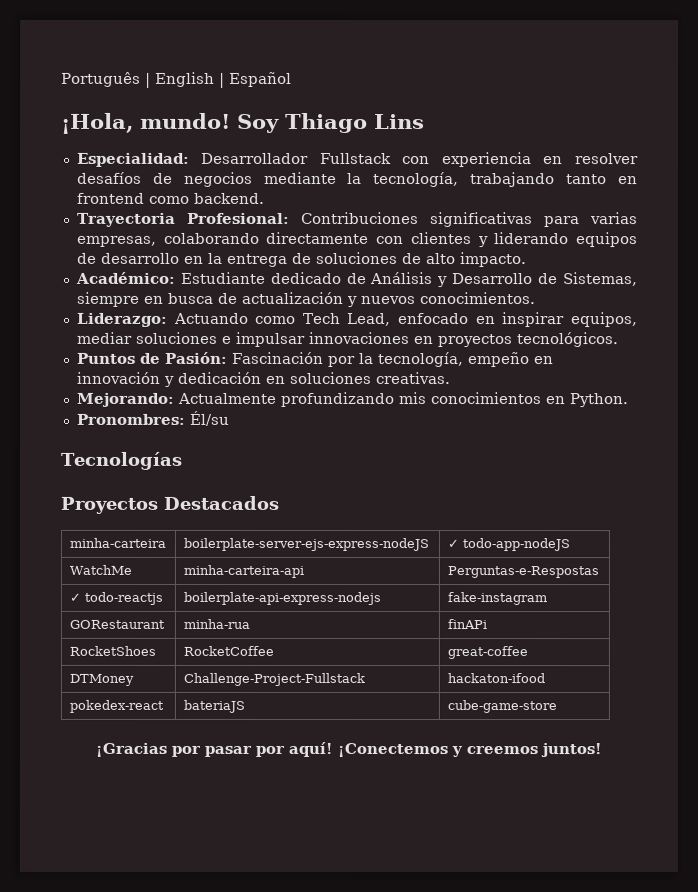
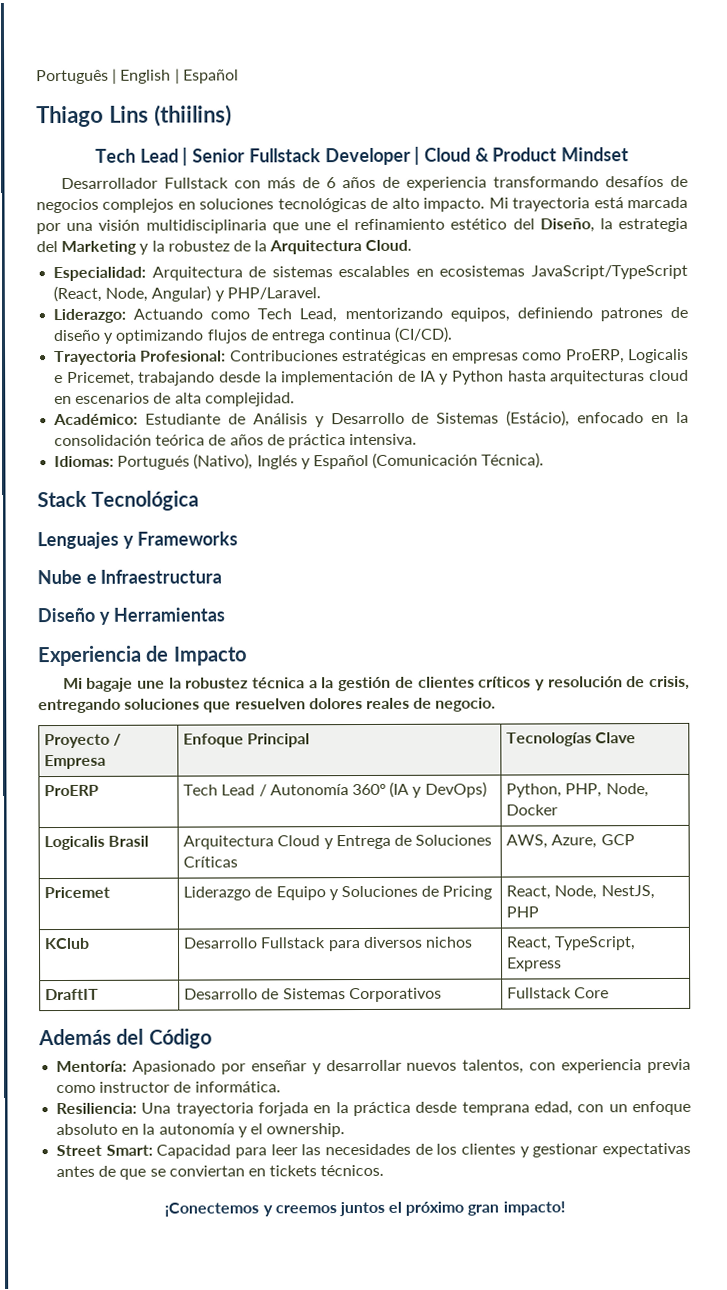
[61,112,280,134] ¡Hola, mundo! Soy -> (239, 76) none
[76,152,639,168] [76,171,639,188] [76,192,265,204] [76,211,638,228] [76,231,638,248] [76,251,527,268] [75,271,639,288] [76,291,536,308] // Especialidad: Desarrollador Fullstack con experiencia en resolver desafíos de negocios mediante la tecnología, trabajando tanto en frontend como backend. // Trayectoria Profesional: Contribuciones significativas para varias empresas, colaborando directamente con clientes y liderando equipos de desarrollo en la entrega de soluciones de alto impacto. // Académico: Estudiante dedicado de Análisis y Desarrollo de Sistemas, siempre en busca de actualización y nuevos conocimientos. -> [153,104,232,127] [94,146,630,166] [60,175,689,191] [36,196,688,214] [36,217,688,235] [36,239,413,255] [53,264,688,282] [53,285,321,303] (thiilins) // Tech Lead | Senior Fullstack Developer | Cloud & Product Mindset // Desarrollador Fullstack con más de 6 años de experiencia transformando desafíos de negocios complejos en soluciones tecnológicas de alto impacto. Mi trayectoria está marcada por una visión multidisciplinaria que une el refinamiento estético del Diseño, la estrategia del Marketing y la robustez de la Arquitectura Cloud. // Especialidad: Arquitectura de sistemas escalables en ecosistemas JavaScript/TypeScript (React, Node, Angular) y PHP/Laravel.
[398,312,639,328] [76,331,619,348] [76,351,554,368] [76,371,451,387] [76,391,629,408] [76,410,230,426] [60,451,182,470] [60,495,279,514] [68,537,166,548] [182,537,429,552] [446,538,570,552] [68,564,132,575] [182,564,304,578] [446,566,599,579] [68,591,163,605] [182,591,381,606] [446,592,547,606] [68,619,165,629] [182,618,250,629] [446,619,487,630] [68,645,156,656] [182,645,274,656] [446,646,528,660] [68,673,134,686] [182,672,365,687] [446,673,545,684] [68,699,164,713] [182,699,245,713] [446,700,557,714] [95,741,602,758] enfocado en inspirar equipos, mediar soluciones e impulsar innovaciones en proyectos tecnológicos. // Puntos de Pasión: Fascinación por la tecnología, empeño en innovación y dedicación en soluciones creativas. // Mejorando: Actualmente profundizando mis conocimientos en Python. // Pronombres: Él/su // Tecnologías // Proyectos Destacados // minha-carteira | boilerplate-server-ejs-express-nodeJS | ✓ todo-app-nodeJS // WatchMe | minha-carteira-api | Perguntas-e-Respostas // ✓ todo-reactjs | boilerplate-api-express-nodejs | fake-instagram // GORestaurant | minha-rua | finAPi // RocketShoes | RocketCoffee | great-coffee // DTMoney | Challenge-Project-Fullstack | hackaton-ifood // pokedex-react | bateriaJS | cube-game-store // ¡Gracias por pasar por aquí! ¡Conectemos y creemos juntos! -> [344,306,689,322] [53,326,453,344] [54,348,689,366] [54,369,690,386] [54,392,295,407] [53,410,690,428] [54,433,418,449] [54,452,545,470] [37,490,200,511] [37,531,239,550] [37,569,223,585] [37,607,226,625] [38,645,247,667] [62,675,691,692] [38,697,497,714] [44,733,122,749] [44,754,107,770] [183,733,311,748] [506,732,637,747] [44,784,100,797] [183,781,487,798] [506,783,649,798] [506,804,559,816] [44,835,150,851] [183,834,493,850] [183,856,239,868] [506,834,635,849] [44,886,111,899] [183,885,493,901] [506,885,655,900] [506,906,540,918] [44,937,91,950] [183,936,474,952] [506,936,637,951] [507,957,563,972] [45,988,100,1001] [184,987,442,1003] [507,987,610,999] [38,1028,212,1049] [56,1058,691,1075] [56,1081,281,1094] [56,1100,691,1117] [56,1123,346,1138] [56,1142,692,1159] [56,1164,385,1180] [164,1201,566,1217] mentorizando equipos, definiendo patrones de diseño y optimizando flujos de entrega continua (CI/CD). // Trayectoria Profesional: Contribuciones estratégicas en empresas como ProERP, Logicalis e Pricemet, trabajando desde la implementación de IA y Python hasta arquitecturas cloud en escenarios de alta complejidad. // Académico: Estudiante de Análisis y Desarrollo de Sistemas (Estácio), enfocado en la consolidación teórica de años de práctica intensiva. // Idiomas: Portugués (Nativo), Inglés y Español (Comunicación Técnica). // Stack Tecnológica // Lenguajes y Frameworks // Nube e Infraestructura // Diseño y Herramientas // Experiencia de Impacto // Mi bagaje une la robustez técnica a la gestión de clientes críticos y resolución de crisis, entregando soluciones que resuelven dolores reales de negocio. // Proyecto / Empresa | Enfoque Principal | Tecnologías Clave // ProERP | Tech Lead / Autonomía 360º (IA y DevOps) | Python, PHP, Node, Docker // Logicalis Brasil | Arquitectura Cloud y Entrega de Soluciones Críticas | AWS, Azure, GCP // Pricemet | Liderazgo de Equipo y Soluciones de Pricing | React, Node, NestJS, PHP // KClub | Desarrollo Fullstack para diversos nichos | React, TypeScript, Express // DraftIT | Desarrollo de Sistemas Corporativos | Fullstack Core // Además del Código // Mentoría: Apasionado por enseñar y desarrollar nuevos talentos, con experiencia previa como instructor de informática. // Resiliencia: Una trayectoria forjada en la práctica desde temprana edad, con un enfoque absoluto en la autonomía y el ownership. // Street Smart: Capacidad para leer las necesidades de los clientes y gestionar expectativas antes de que se conviertan en tickets técnicos. // ¡Conectemos y creemos juntos el próximo gran impacto!

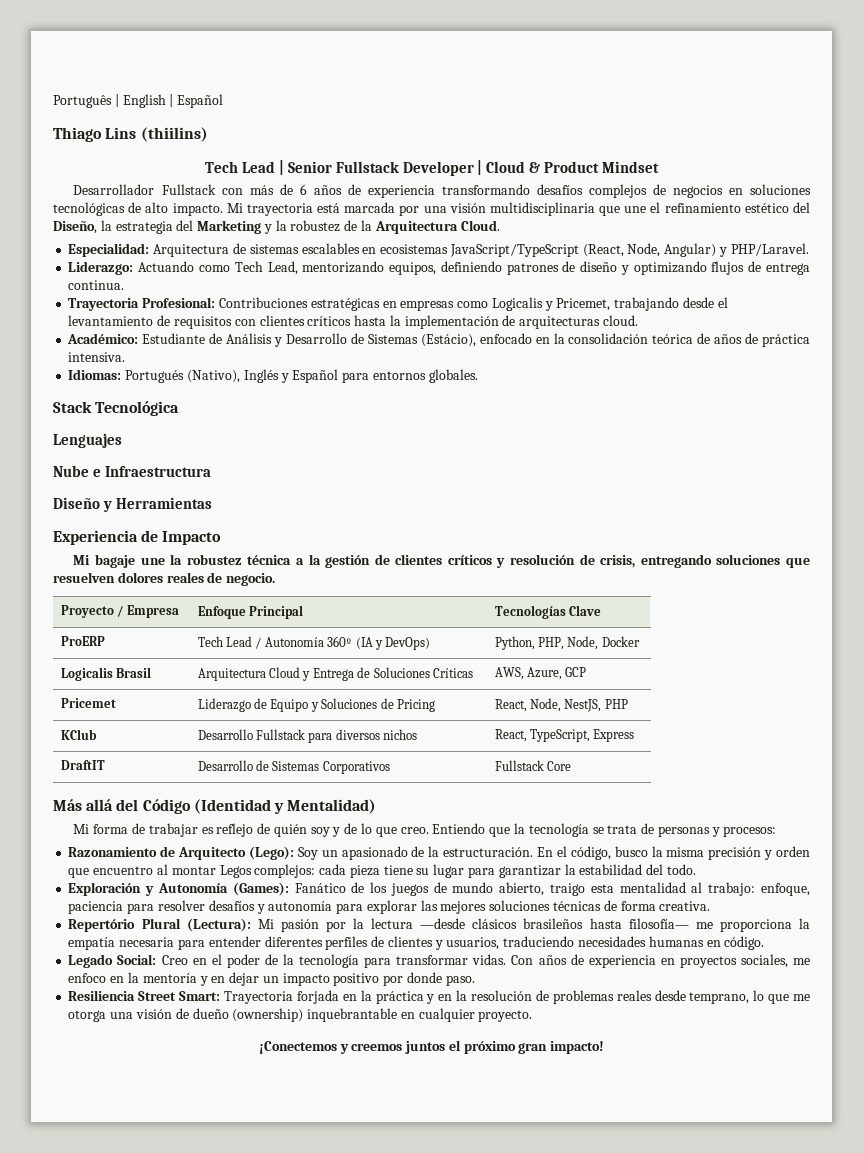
(664, 182) none -> [588,184,647,198] complejos
[102,198,175,213] complejos -> (723, 191) none
[328,326,453,343] continua (CI/CD). -> [68,280,125,290] continua.
[565,348,689,364] [54,369,690,386] [54,392,295,407] ProERP, Logicalis e Pricemet, trabajando desde la implementación de IA y Python hasta arquitecturas cloud en escenarios de alta complejidad. -> [491,297,728,311] [68,315,638,329] Logicalis y Pricemet, trabajando desde el levantamiento de requisitos con clientes críticos hasta la implementación de arquitecturas cloud.
[372,452,545,469] (Comunicación Técnica). -> [342,369,478,383] para entornos globales.
[122,531,239,549] y Frameworks -> (122, 440) none
[38,1028,112,1046] Además -> [53,799,114,811] Más allá
[56,1058,691,1075] [56,1081,281,1094] [56,1100,691,1117] [56,1123,346,1138] [56,1142,692,1159] [56,1164,385,1180] // Mentoría: Apasionado por enseñar y desarrollar nuevos talentos, con experiencia previa como instructor de informática. // Resiliencia: Una trayectoria forjada en la práctica desde temprana edad, con un enfoque absoluto en la autonomía y el ownership. // Street Smart: Capacidad para leer las necesidades de los clientes y gestionar expectativas antes de que se conviertan en tickets técnicos. -> [193,799,377,814] [73,823,777,837] [68,846,811,860] [68,864,696,878] [68,882,811,896] [68,900,711,914] [68,918,811,932] [68,936,765,950] [68,954,811,968] [68,972,475,986] [68,990,811,1004] [68,1008,533,1022] (Identidad y Mentalidad) // Mi forma de trabajar es reflejo de quién soy y de lo que creo. Entiendo que la tecnología se trata de personas y procesos: // Razonamiento de Arquitecto (Lego): Soy un apasionado de la estructuración. En el código, busco la misma precisión y orden que encuentro al montar Legos complejos: cada pieza tiene su lugar para garantizar la estabilidad del todo. // Exploración y Autonomía (Games): Fanático de los juegos de mundo abierto, traigo esta mentalidad al trabajo: enfoque, paciencia para resolver desafíos y autonomía para explorar las mejores soluciones técnicas de forma creativa. // Repertório Plural (Lectura): Mi pasión por la lectura —desde clásicos brasileños hasta filosofía— me proporciona la empatía necesaria para entender diferentes perfiles de clientes y usuarios, traduciendo necesidades humanas en código. // Legado Social: Creo en el poder de la tecnología para transformar vidas. Con años de experiencia en proyectos sociales, me enfoco en la mentoría y en dejar un impacto positivo por donde paso. // Resiliencia Street Smart: Trayectoria forjada en la práctica y en la resolución de problemas reales desde temprano, lo que me otorga una visión de dueño (ownership) inquebrantable en cualquier proyecto.

